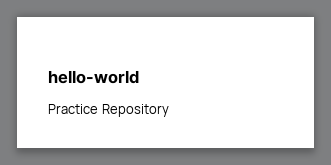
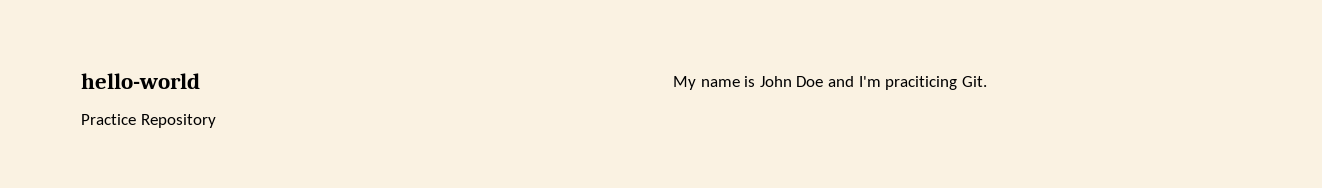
(169, 110) none -> [673,76,987,90] // My name is John Doe and I'm praciticing Git.

